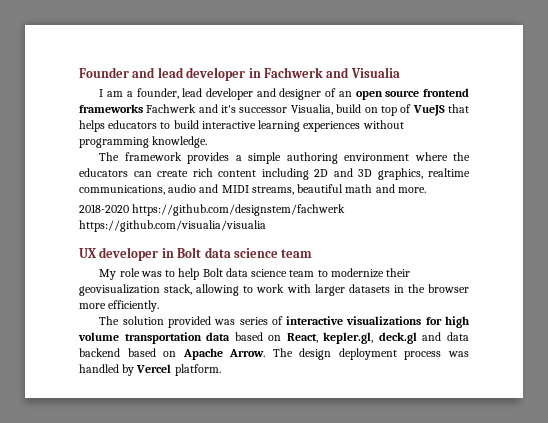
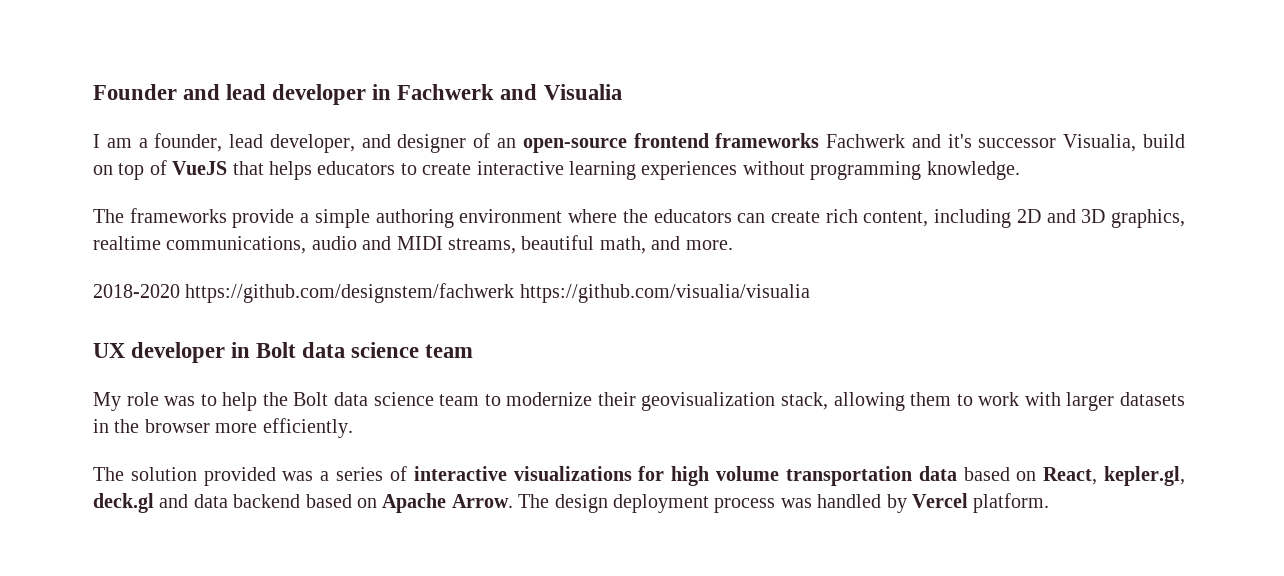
[205,88,253,100] developer -> [269,134,355,153] developer,
[355,90,420,100] open source -> [522,138,627,153] open-source
[173,120,199,129] build -> [422,163,472,175] create
[124,152,230,164] framework provides -> [129,208,295,228] frameworks provide
[218,170,256,177] content -> [863,211,929,227] content,
[345,184,373,193] math -> [599,236,646,254] math,
(200, 274) none -> [262,392,288,406] the
(240, 290) none -> [910,392,952,406] them
(236, 322) none -> [320,471,330,481] a

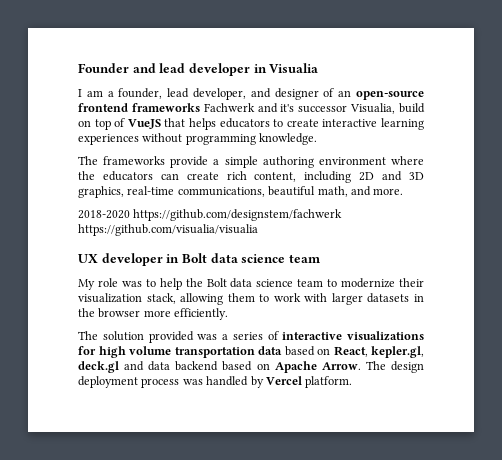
[397,84,538,100] Fachwerk and -> (267, 68) none
[93,236,516,254] realtime communications, audio and MIDI streams, -> [127,186,265,197] real-time communications,
[641,392,776,411] geovisualization -> [78,293,142,303] visualization

